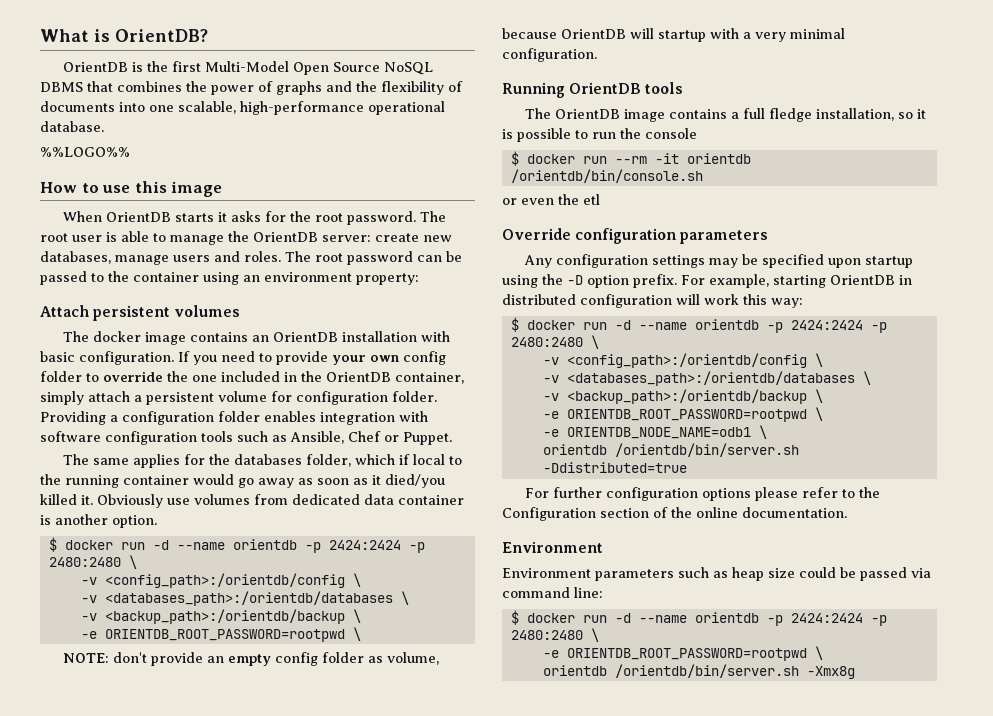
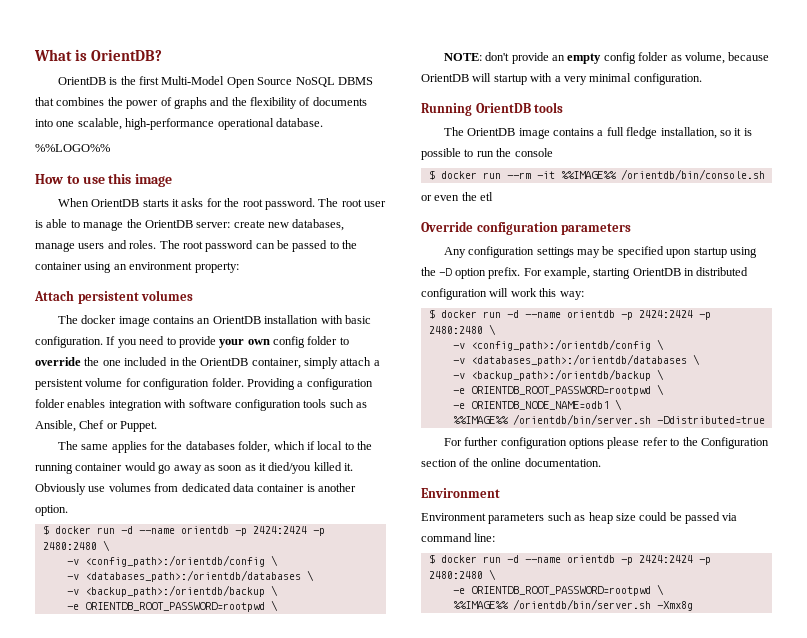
[686,153,751,164] orientdb -> [560,171,617,179] %%IMAGE%%
[542,444,607,455] orientdb -> [452,416,509,424] %%IMAGE%%
[542,665,607,676] orientdb -> [452,601,509,609] %%IMAGE%%

